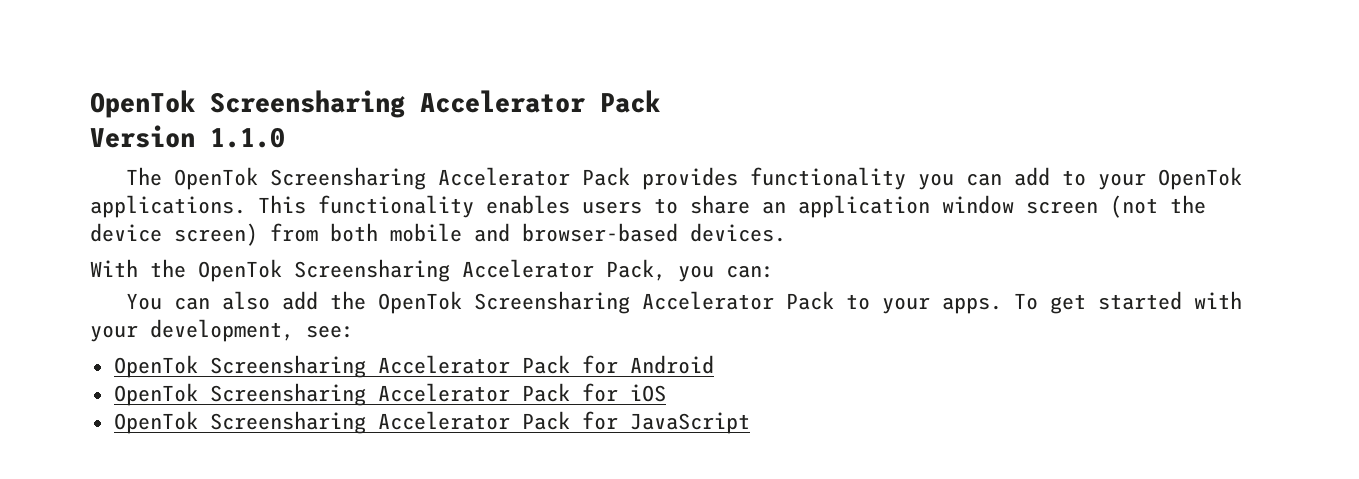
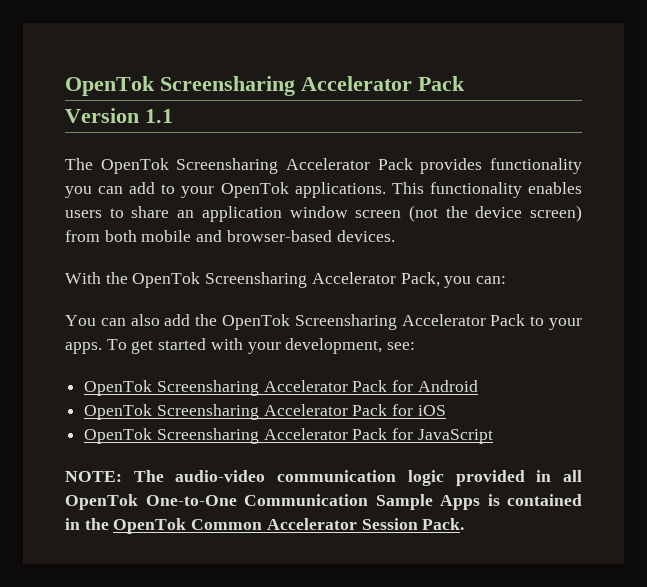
[210,127,285,148] 1.1.0 -> [145,109,173,123] 1.1
(750, 423) none -> [65,470,582,486] [65,494,582,510] [65,518,465,534] // NOTE: The audio-video communication logic provided in all OpenTok One-to-One Communication Sample Apps is contained in the OpenTok Common Accelerator Session Pack.

